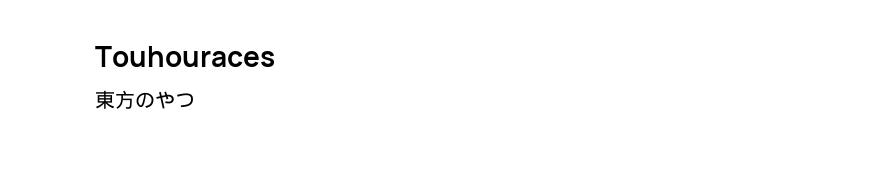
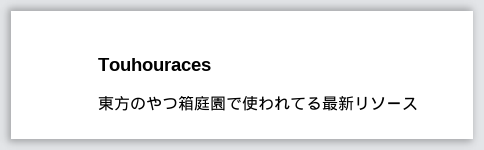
(195, 100) none -> [178,95,418,111] 箱庭園で使われてる最新リソース

